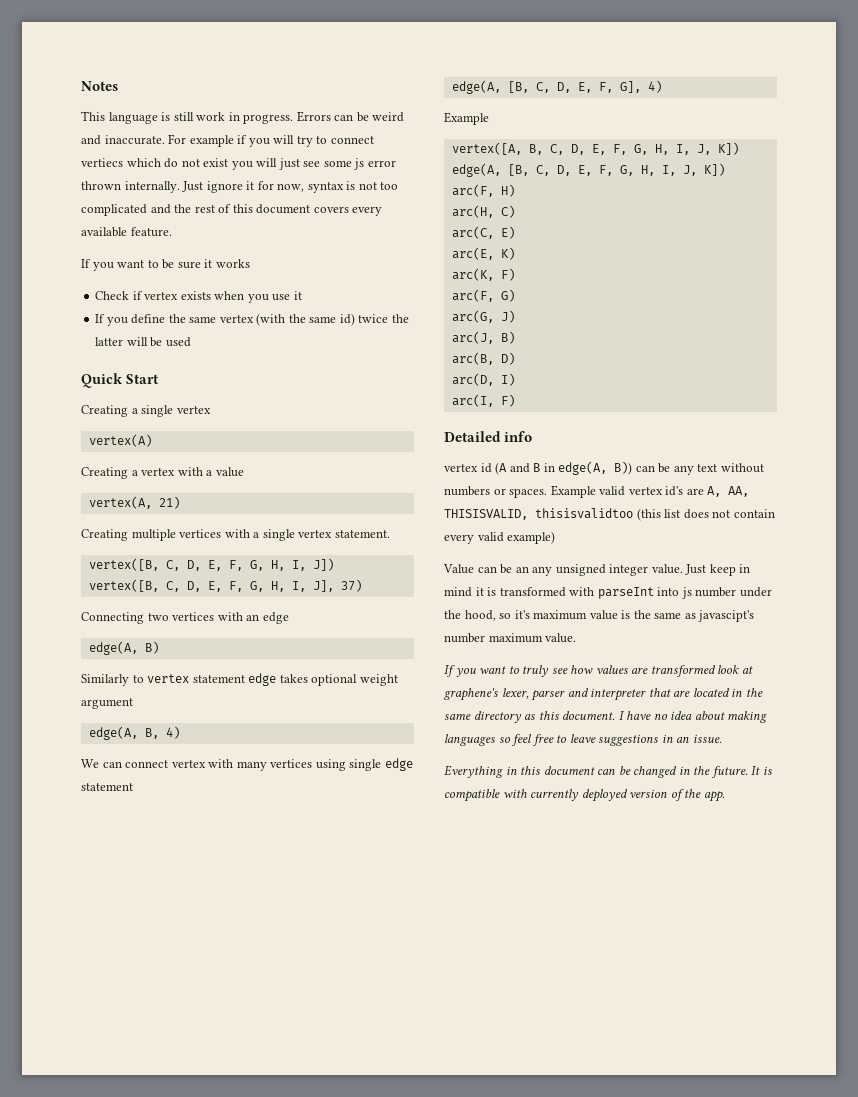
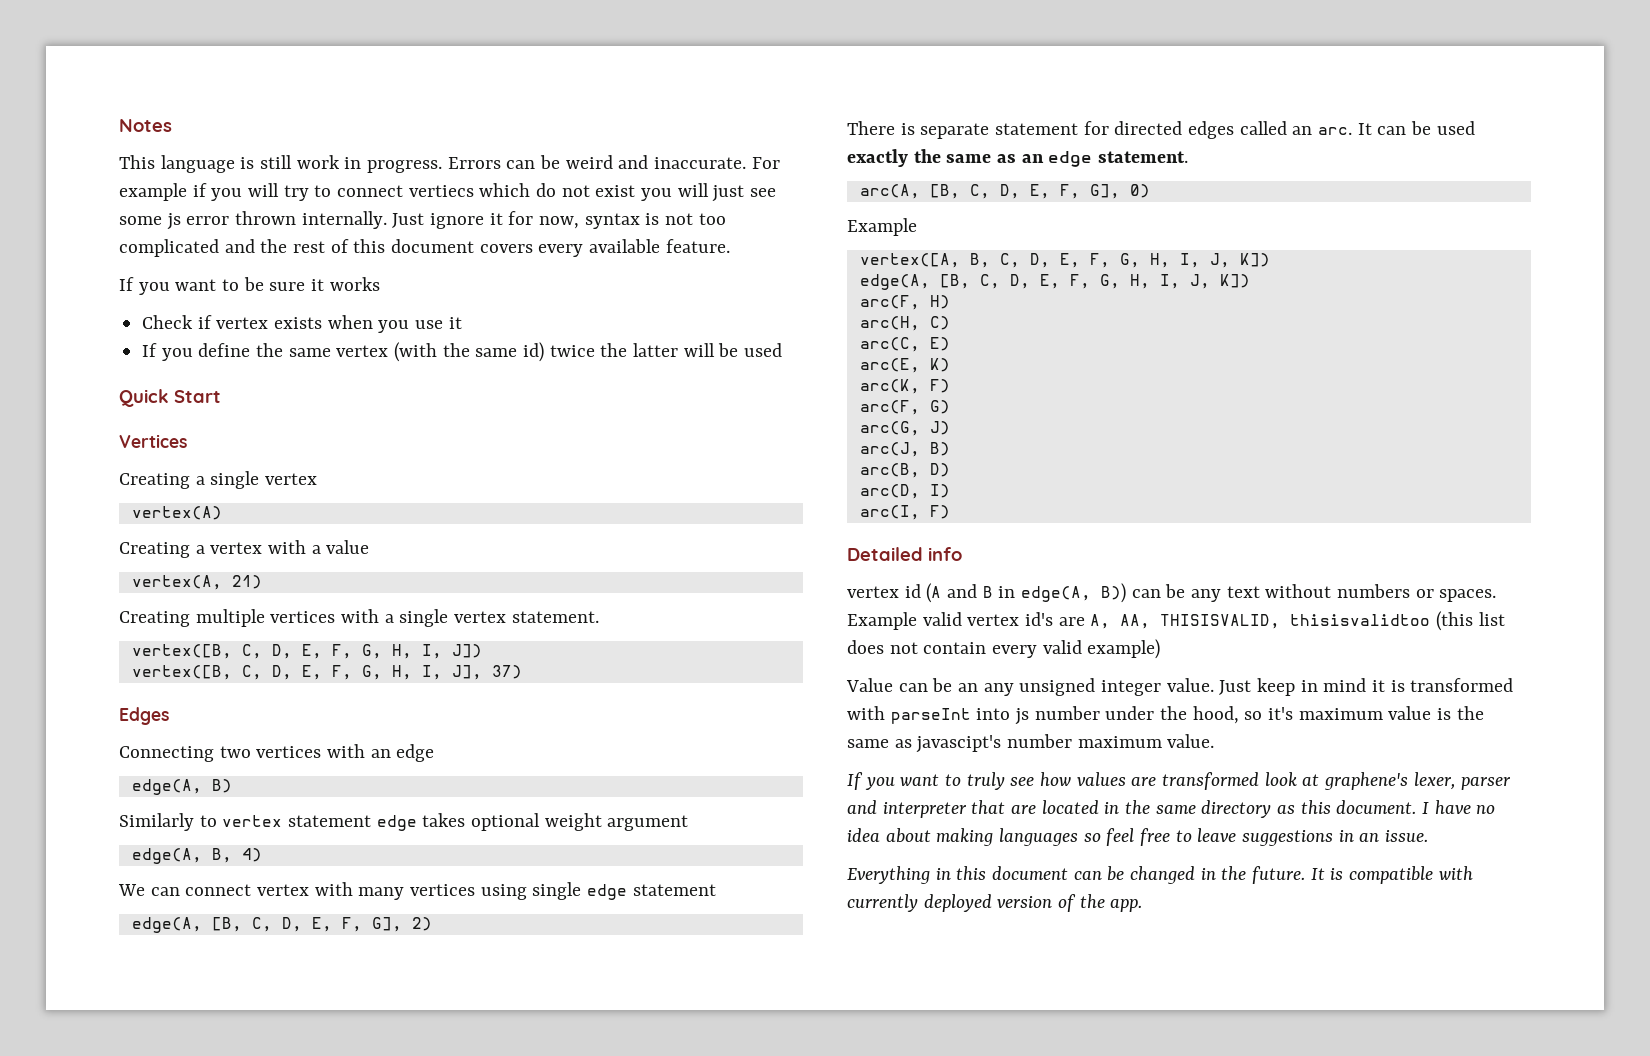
(160, 379) none -> [119,434,187,448] // Vertices
(362, 585) none -> [119,707,169,725] // Edges
[647,80,662,93] 4) -> [411,917,432,931] [847,121,1475,139] [847,149,1189,167] [859,184,1150,199] 2) // There is separate statement for directed edges called an arc. It can be used exactly the same as an edge statement. // arc(A, [B, C, D, E, F, G], 0)

